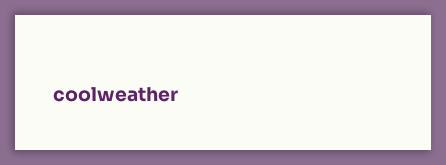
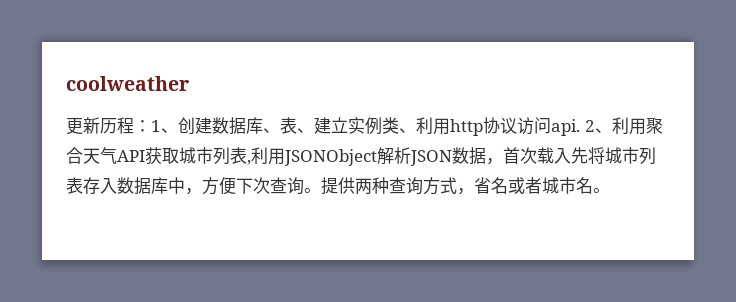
(178, 94) none -> [66,117,663,136] [66,147,656,166] [66,177,610,195] // 更新历程：1、创建数据库、表、建立实例类、利用http协议访问api. 2、利用聚合天气API获取城市列表,利用JSONObject解析JSON数据，首次载入先将城市列表存入数据库中，方便下次查询。提供两种查询方式，省名或者城市名。

